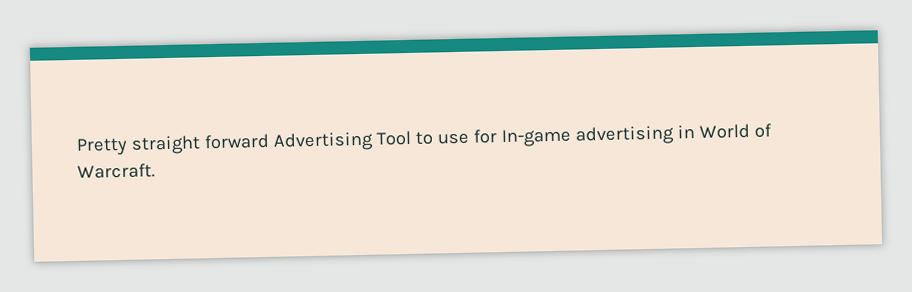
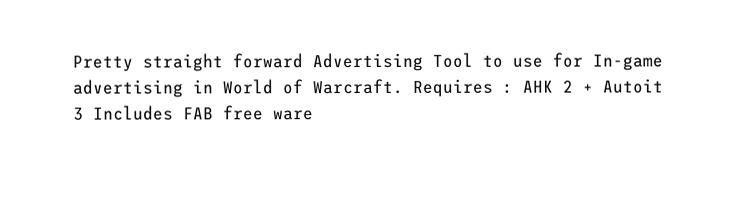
(155, 171) none -> [412,78,663,97] [73,105,314,121] Requires : AHK 2 + Autoit 3 Includes FAB free ware

